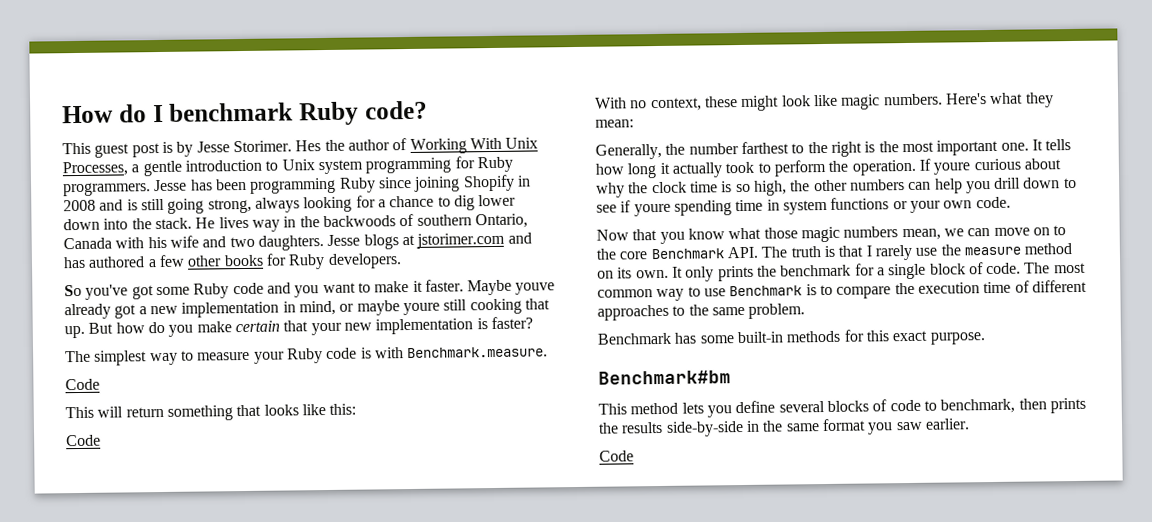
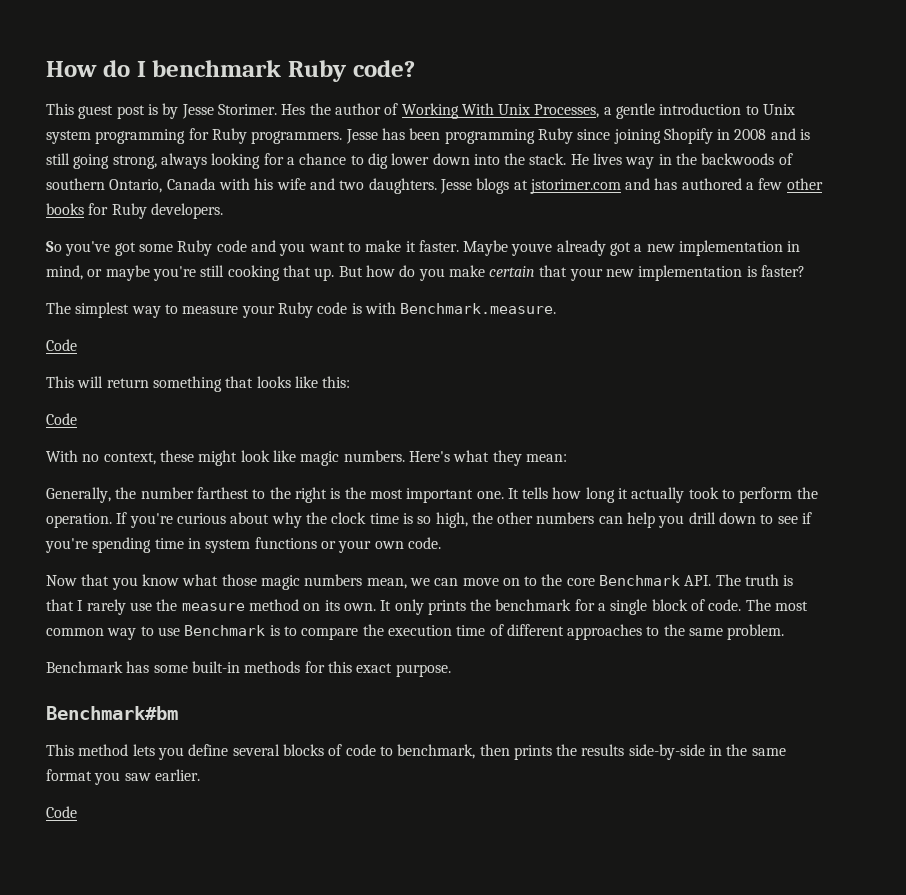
[402,302,440,316] youre -> [152,266,196,281] you're
[933,162,971,175] youre -> [129,513,173,528] you're
[633,203,671,217] youre -> [45,538,88,553] you're

